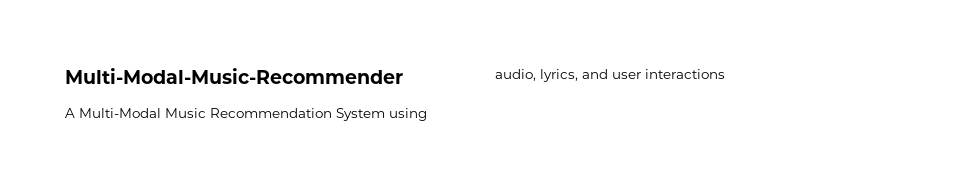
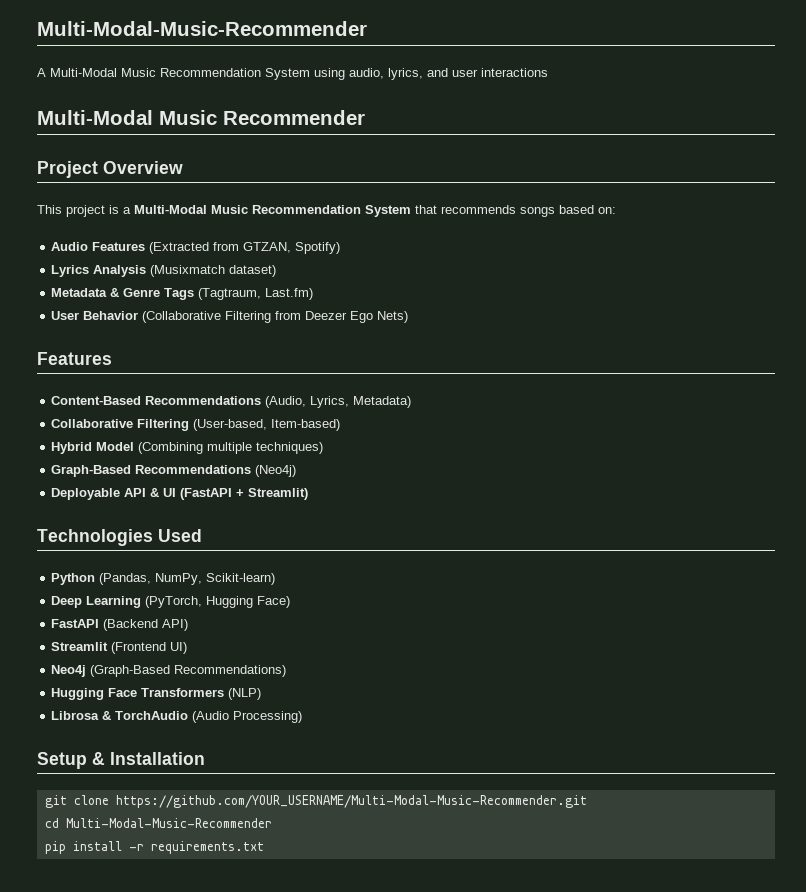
(725, 74) none -> [37,110,365,125] [37,161,183,178] [37,205,616,217] [51,242,341,254] [51,265,277,277] [51,288,314,300] [51,311,409,323] [37,352,112,365] [51,396,412,408] [51,419,341,431] [51,442,324,454] [51,465,297,477] [51,488,309,500] [37,529,202,546] [51,573,276,585] [51,596,291,608] [51,619,189,631] [51,642,188,654] [51,665,287,677] [51,688,262,700] [51,711,303,723] [37,752,205,769] [44,795,587,808] [44,818,272,828] [44,841,264,854] // Multi-Modal Music Recommender // Project Overview // This project is a Multi-Modal Music Recommendation System that recommends songs based on: // Audio Features (Extracted from GTZAN, Spotify) // Lyrics Analysis (Musixmatch dataset) // Metadata & Genre Tags (Tagtraum, Last.fm) // User Behavior (Collaborative Filtering from Deezer Ego Nets) // Features // Content-Based Recommendations (Audio, Lyrics, Metadata) // Collaborative Filtering (User-based, Item-based) // Hybrid Model (Combining multiple techniques) // Graph-Based Recommendations (Neo4j) // Deployable API & UI (FastAPI + Streamlit) // Technologies Used // Python (Pandas, NumPy, Scikit-learn) // Deep Learning (PyTorch, Hugging Face) // FastAPI (Backend API) // Streamlit (Frontend UI) // Neo4j (Graph-Based Recommendations) // Hugging Face Transformers (NLP) // Librosa & TorchAudio (Audio Processing) // Setup & Installation // git clone https://github.com/YOUR_USERNAME/Multi-Modal-Music-Recommender.git // cd Multi-Modal-Music-Recommender // pip install -r requirements.txt

